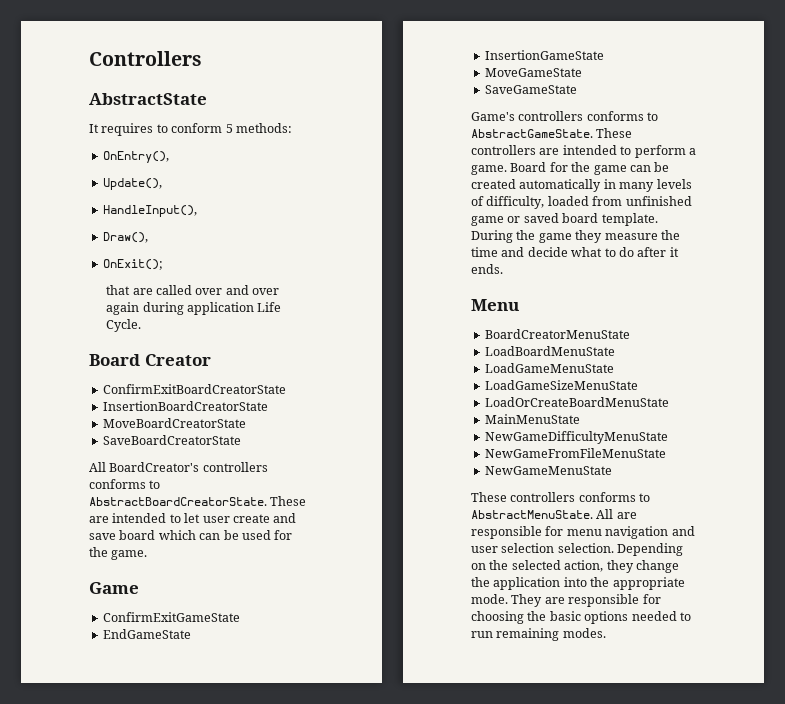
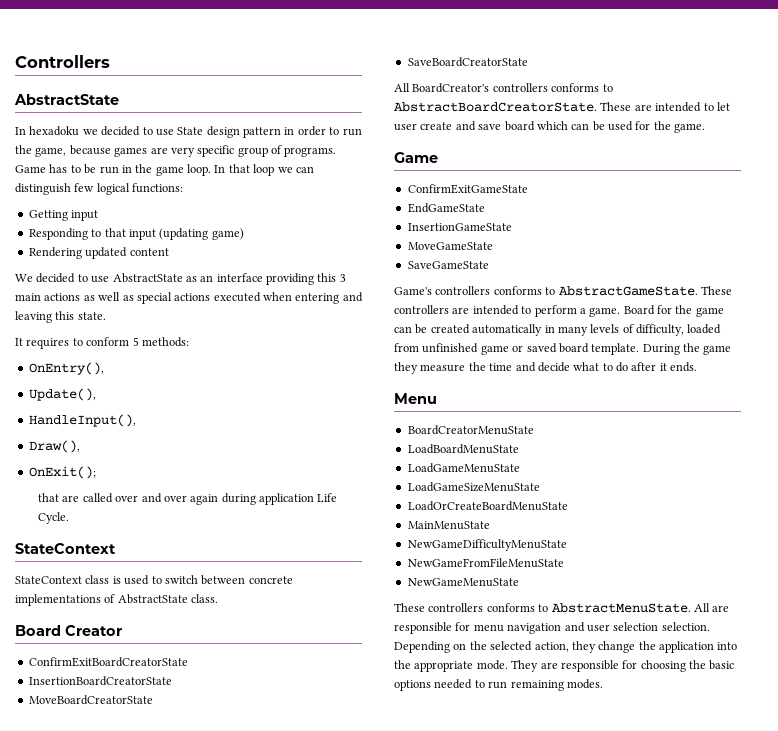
(207, 99) none -> [15,126,362,138] [15,145,337,157] [15,164,314,176] [15,183,184,195] [28,210,99,221] [28,228,244,240] [28,247,169,259] [15,273,346,285] [15,292,363,304] [15,311,106,323] // In hexadoku we decided to use State design pattern in order to run the game, because games are very specific group of programs. Game has to be run in the game loop. In that loop we can distinguish few logical functions: // Getting input // Responding to that input (updating game) // Rendering updated content // We decided to use AbstractState as an interface providing this 3 main actions as well as special actions executed when entering and leaving this state.
(142, 325) none -> [15,543,116,554] [15,575,293,585] [15,594,219,606] // StateContext // StateContext class is used to switch between concrete implementations of AbstractState class.

